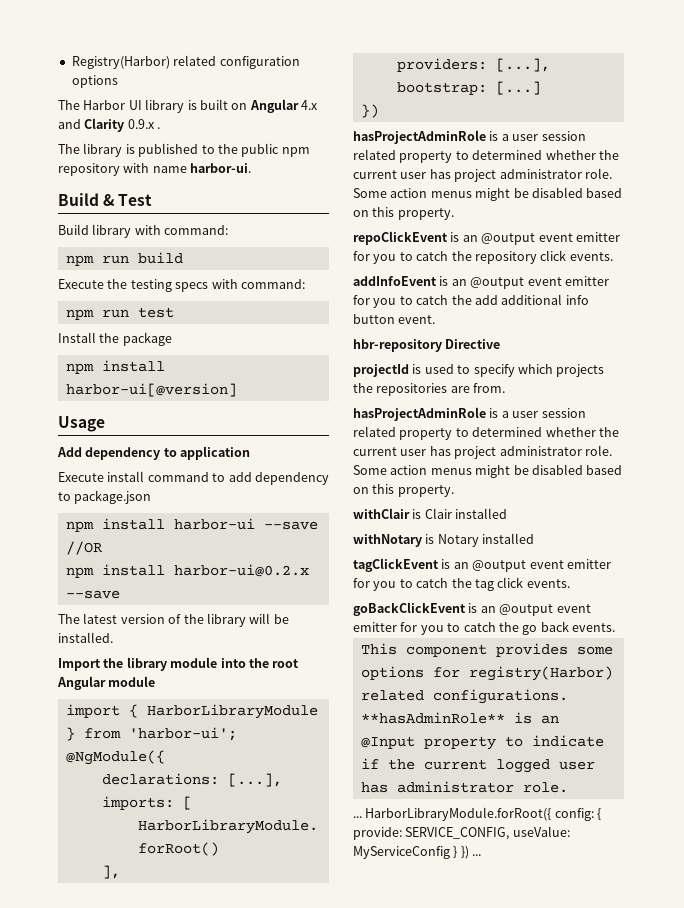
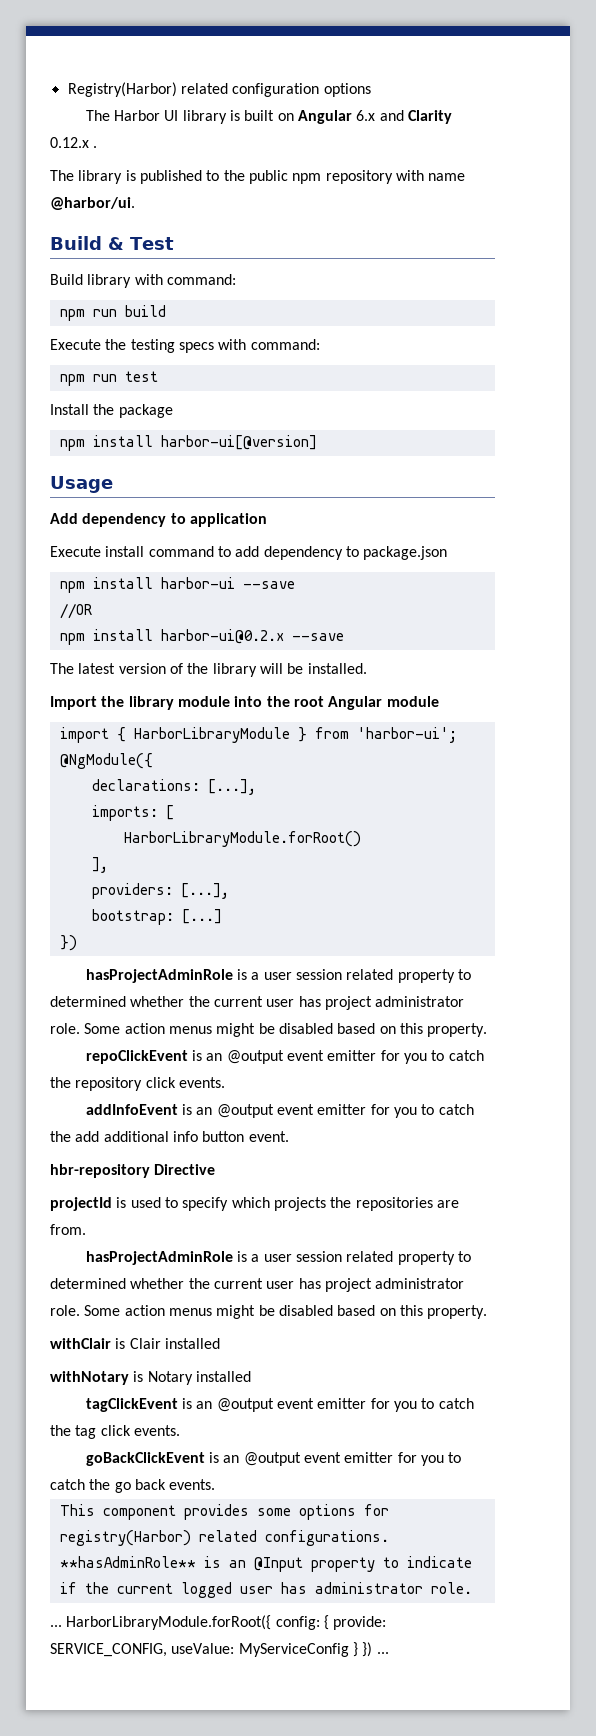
[301,100,318,110] 4.x -> [356,110,376,121] 6.x
[127,119,155,129] 0.9.x -> [50,137,89,148] 0.12.x
[190,163,252,173] harbor-ui. -> [50,197,135,210] @harbor/ui.

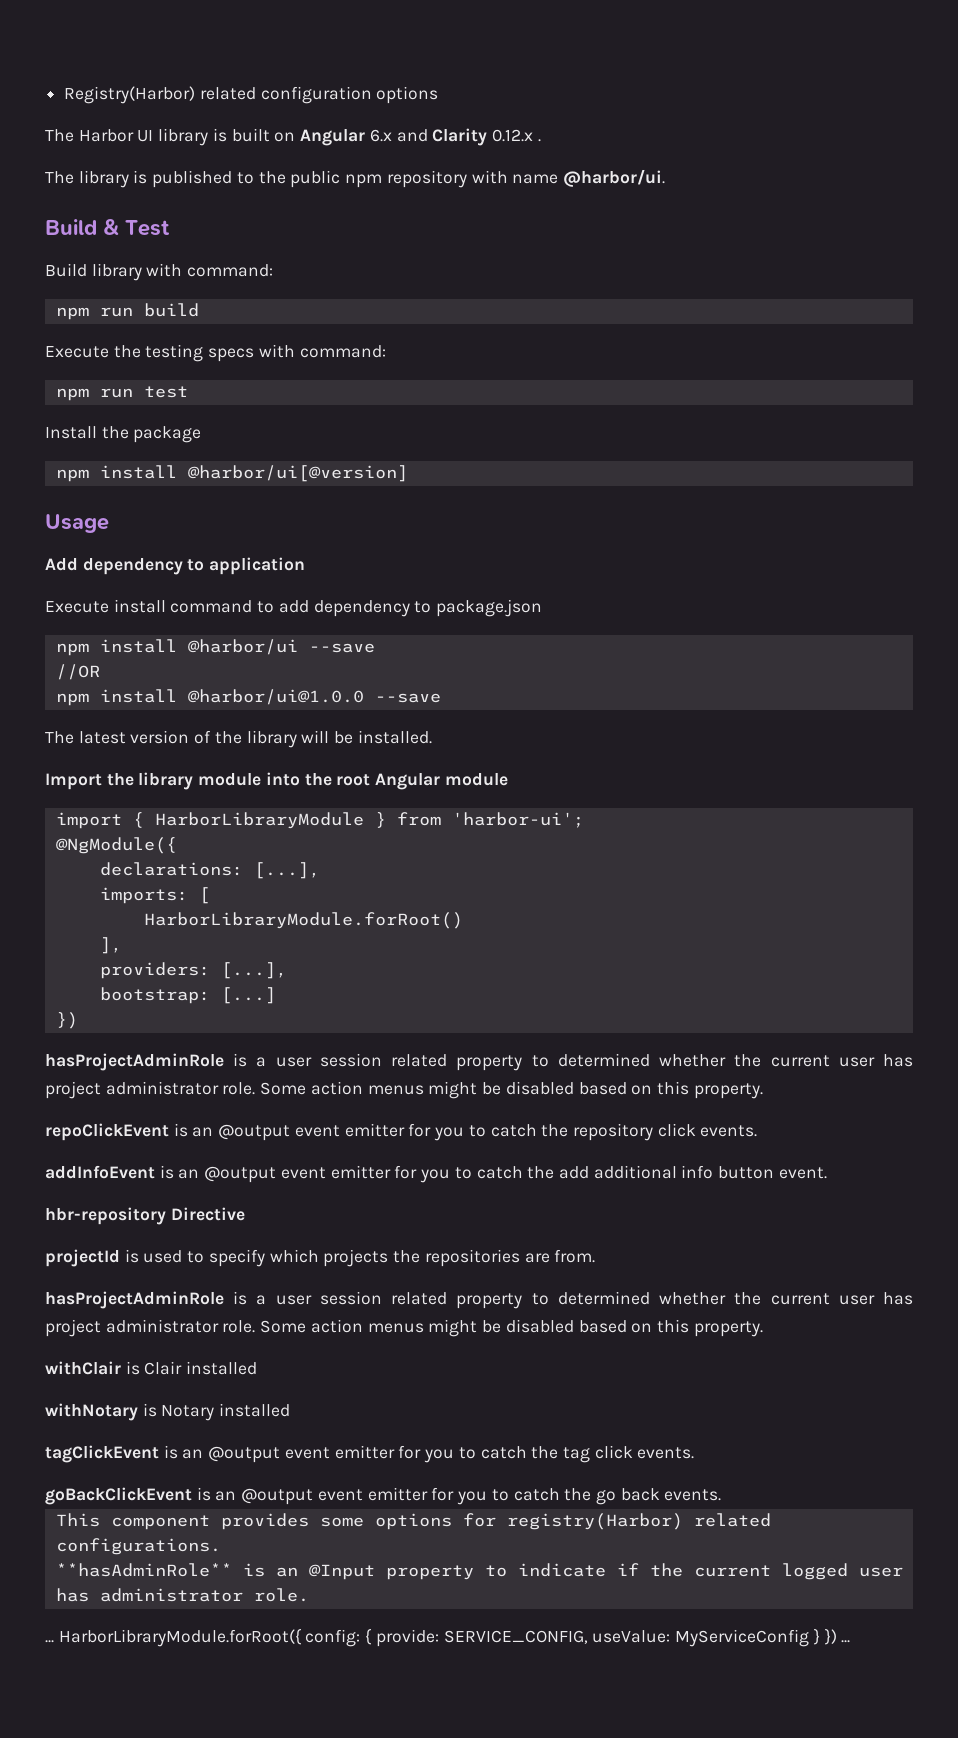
[160,435,317,450] harbor-ui[@version] -> [187,465,408,482] @harbor/ui[@version]
[160,577,235,589] harbor-ui -> [187,639,298,655] @harbor/ui
[160,629,284,644] harbor-ui@0.2.x -> [187,689,364,705] @harbor/ui@1.0.0

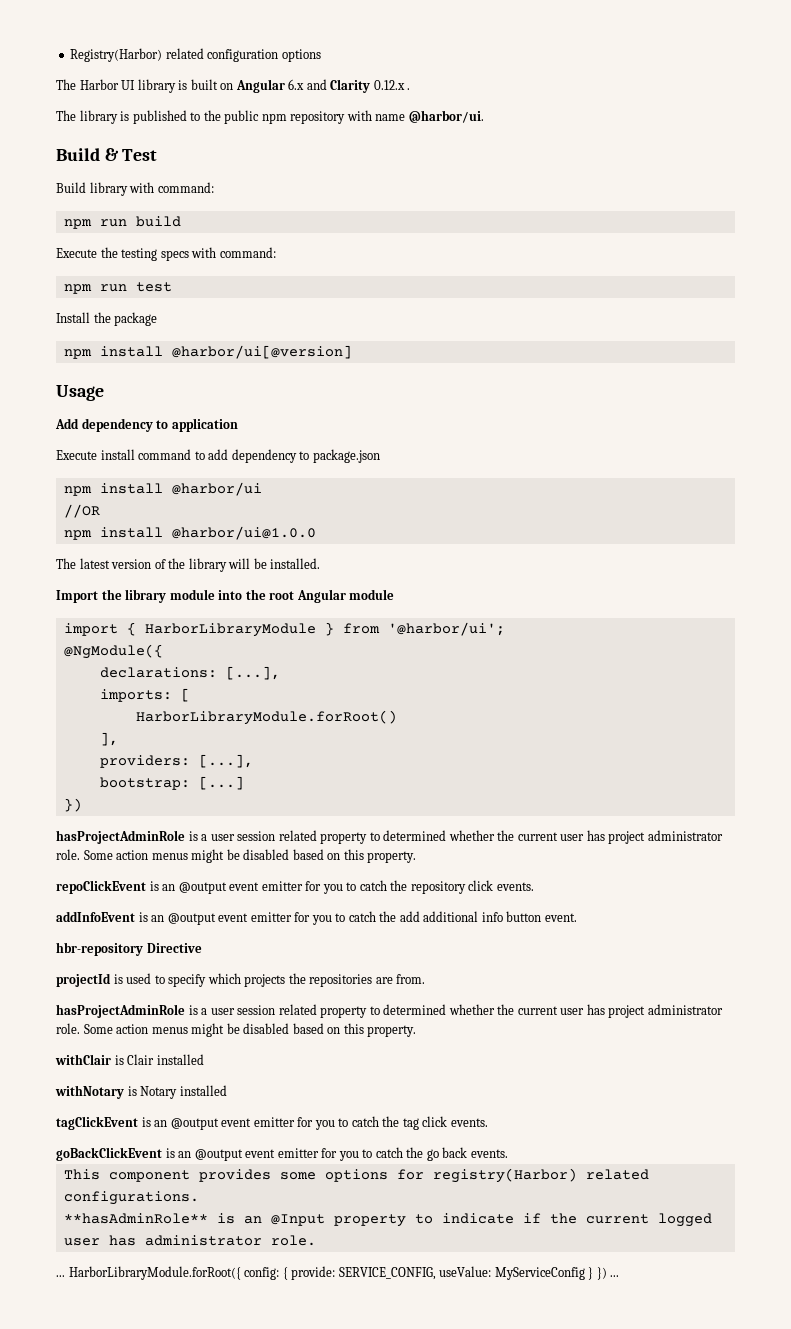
[308,643,375,653] --save -> (262, 489) none
[374,693,441,703] --save -> (316, 533) none
[451,812,584,828] 'harbor-ui'; -> [387,622,505,636] '@harbor/ui';

